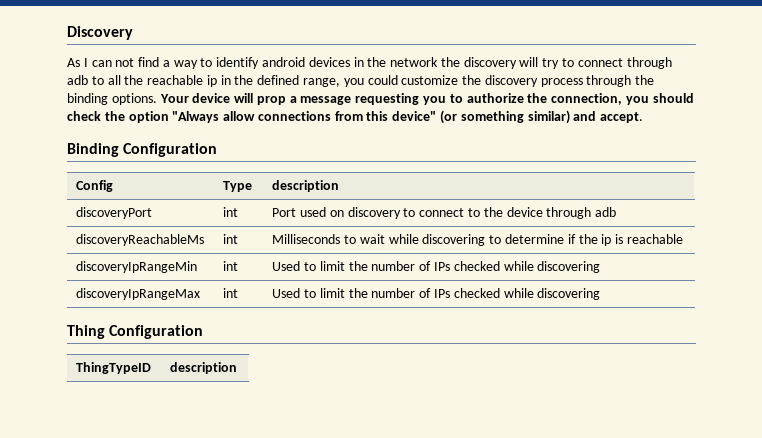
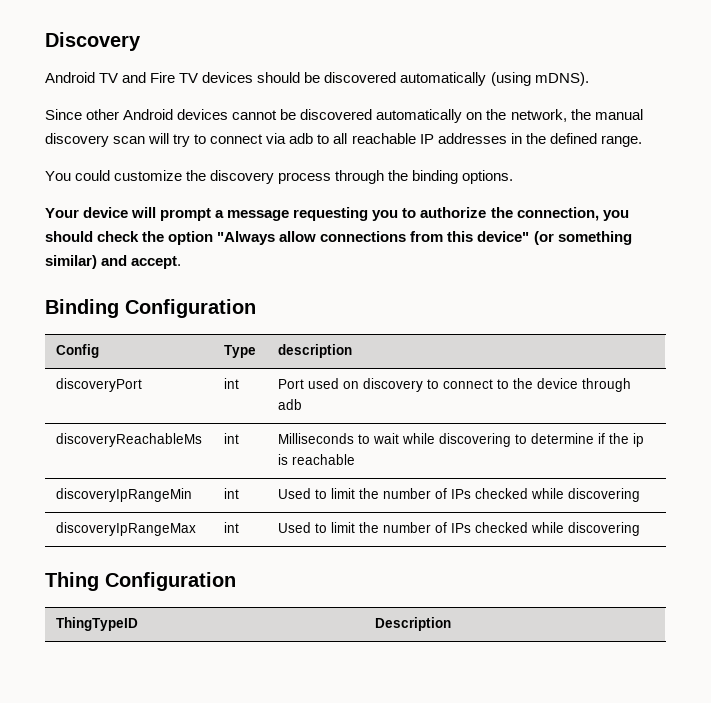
[67,57,517,69] As I can not find a way to identify android devices in the network the discovery -> [45,72,589,86] [45,109,643,123] [45,133,146,147] Android TV and Fire TV devices should be discovered automatically (using mDNS). // Since other Android devices cannot be discovered automatically on the network, the manual discovery scan
[626,57,672,69] through -> [266,133,287,144] via
[124,75,217,87] the reachable ip -> [351,133,507,144] reachable IP addresses
[303,78,364,87] range, you -> [600,135,642,147] [45,171,71,181] range. // You
(157, 99) none -> (514, 177) //
[256,96,286,105] prop -> [160,208,212,221] prompt
[170,362,238,374] description -> [374,617,451,631] Description

